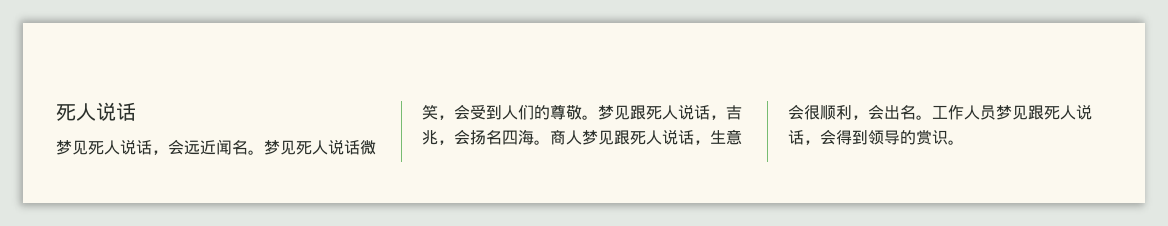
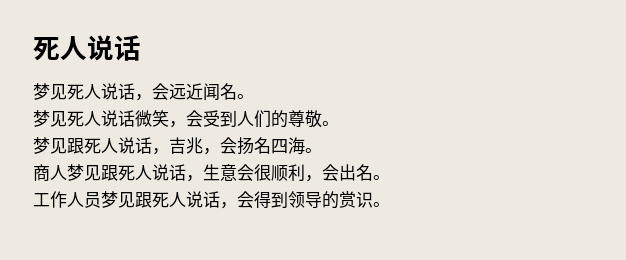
(264, 152) none -> (254, 96) //
(598, 117) none -> (339, 123) //
(550, 142) none -> (322, 150) //
(932, 117) none -> (390, 177) //

